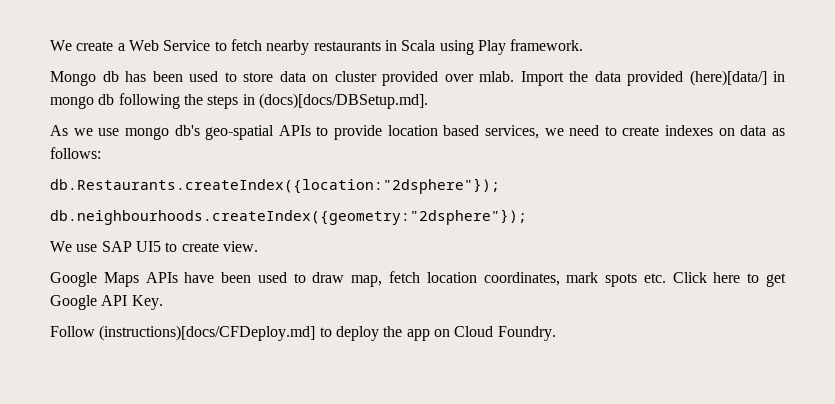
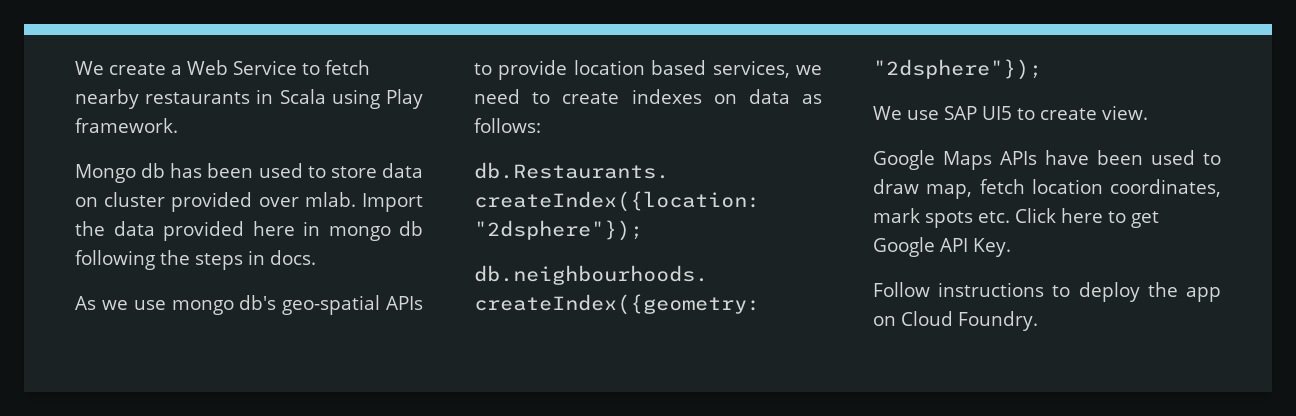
[689,70,767,86] (here)[data/] -> [252,221,295,236] here
[258,93,428,109] (docs)[docs/DBSetup.md]. -> [270,250,316,265] docs.
[99,325,316,341] (instructions)[docs/CFDeploy.md] -> [938,282,1045,297] instructions

